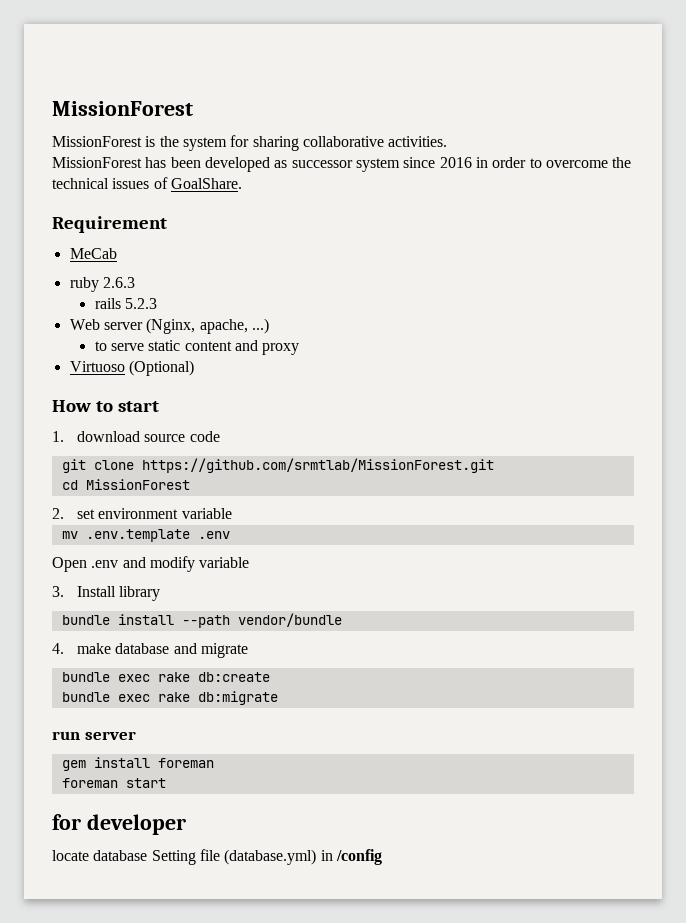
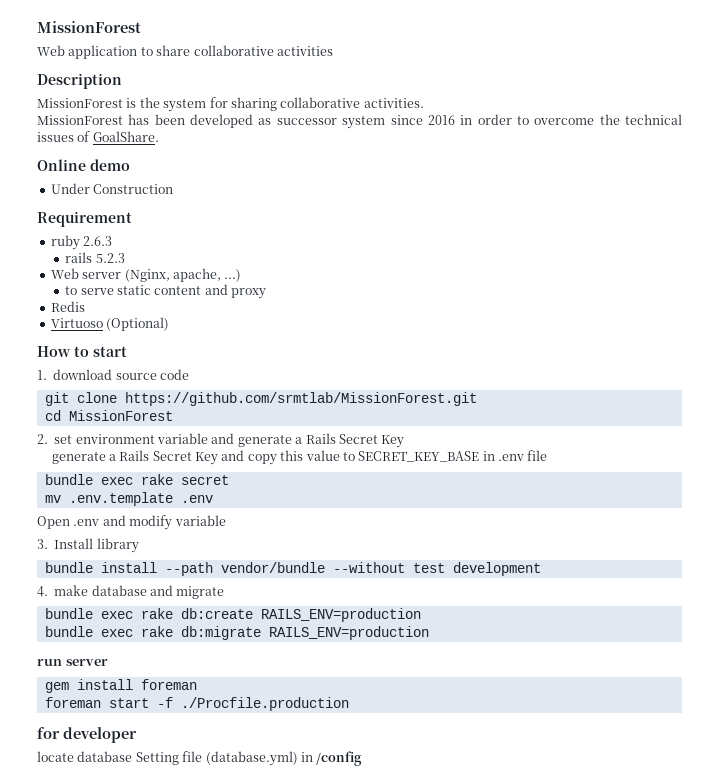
[52,101,193,116] MissionForest -> [37,21,141,33] [37,45,333,59] [37,73,122,89] MissionForest // Web application to share collaborative activities // Description
(242, 183) none -> [37,159,130,171] [50,183,174,194] // Online demo // Under Construction
[69,248,117,259] // MeCab -> (132, 219) none
(300, 349) none -> [50,301,85,312] // Redis
(232, 513) none -> [211,433,405,448] [51,450,548,465] [44,474,229,485] and generate a Rails Secret Key // generate a Rails Secret Key and copy this value to SECRET_KEY_BASE in .env file // bundle exec rake secret
(342, 620) none -> [332,562,541,576] --without test development
(270, 677) none -> [260,608,421,622] RAILS_ENV=production
(278, 698) none -> [268,626,429,640] RAILS_ENV=production
(166, 783) none -> [156,697,349,711] -f ./Procfile.production

